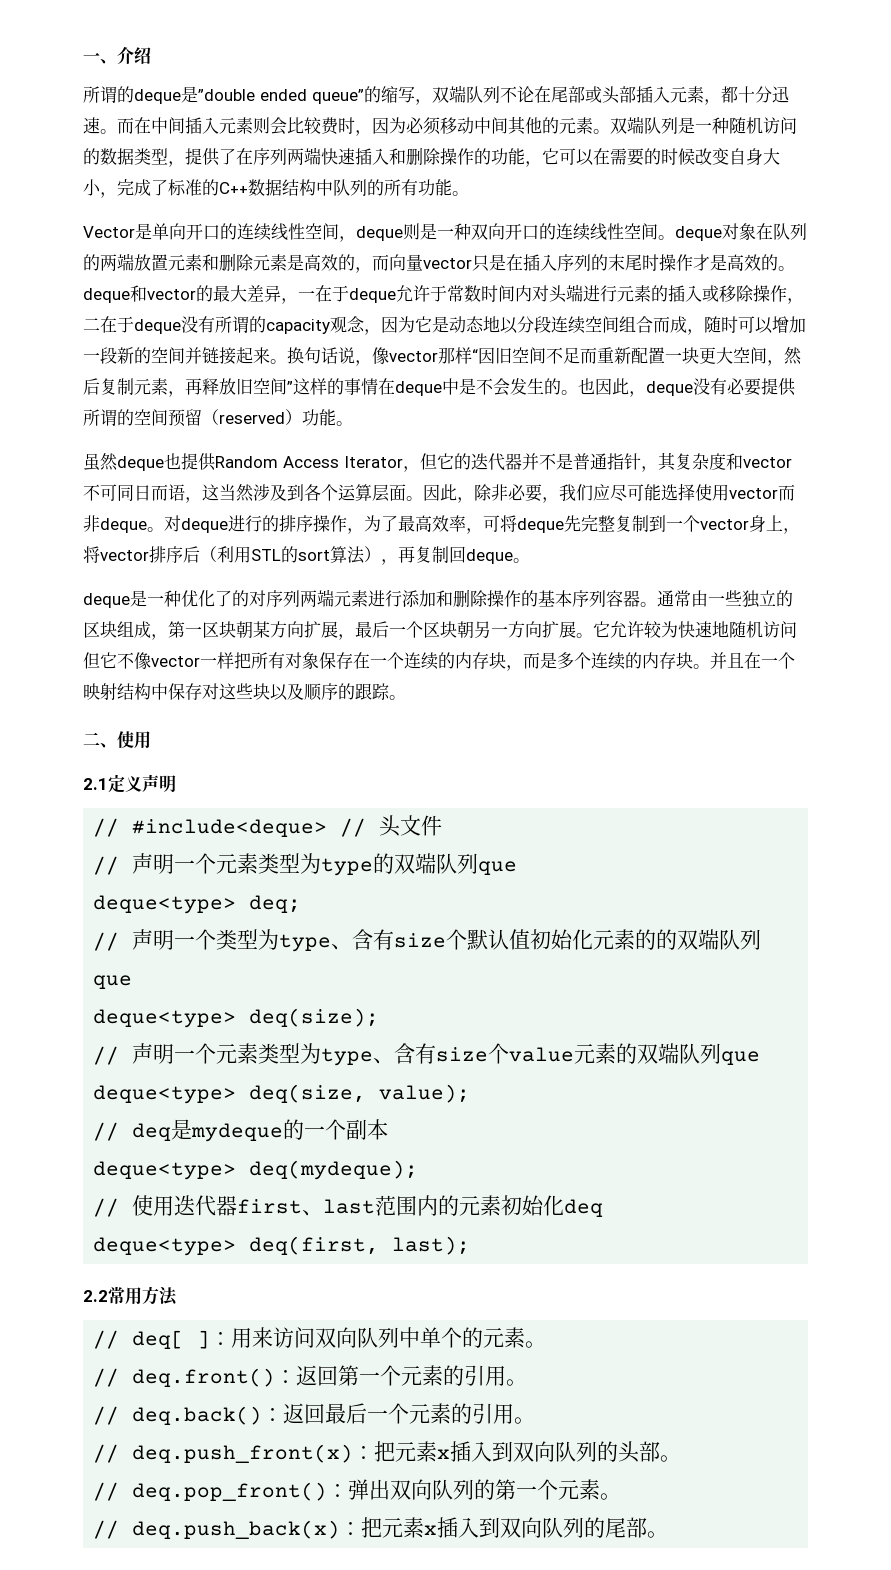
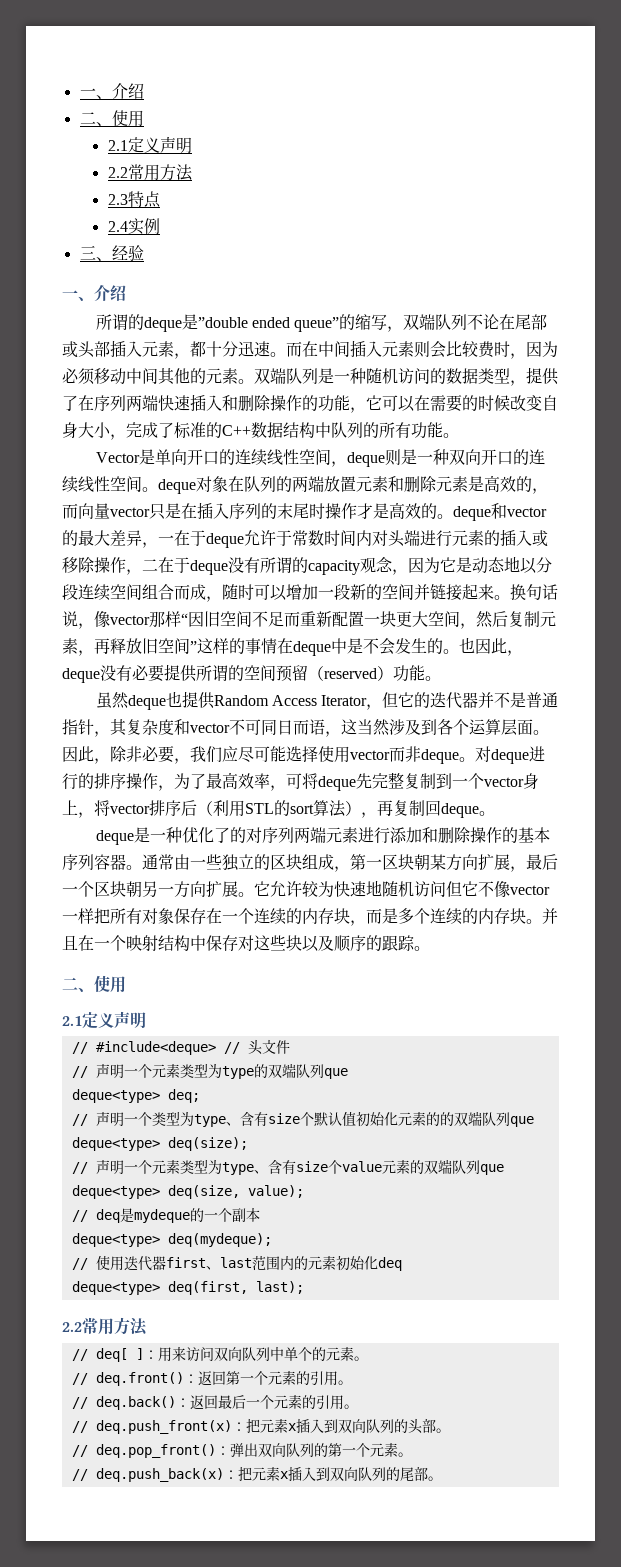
[83,47,151,64] 一、介绍 -> [79,83,144,99] [79,110,144,127] [107,136,192,154] [107,164,193,181] [107,191,161,208] [107,218,160,235] [79,245,144,261] [62,285,126,301] 一、介绍 // 二、使用 // 2.1定义声明 // 2.2常用方法 // 2.3特点 // 2.4实例 // 三、经验 // 一、介绍

